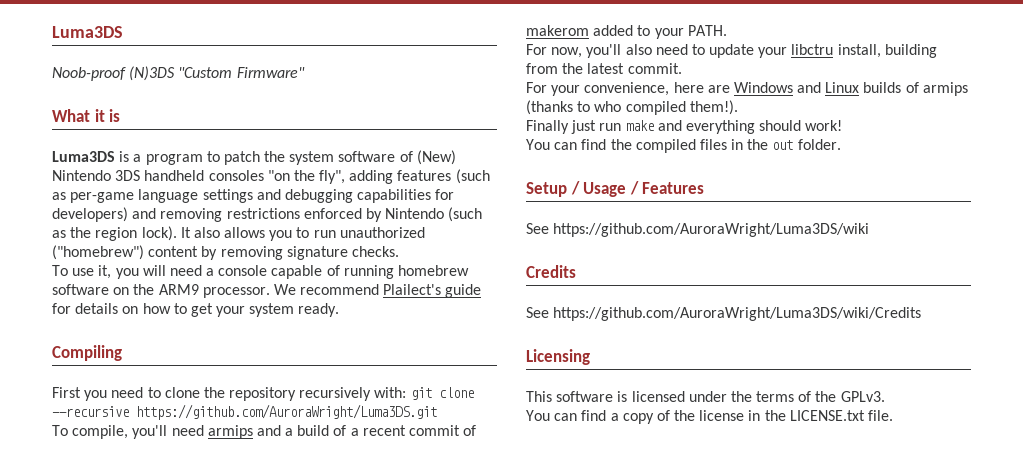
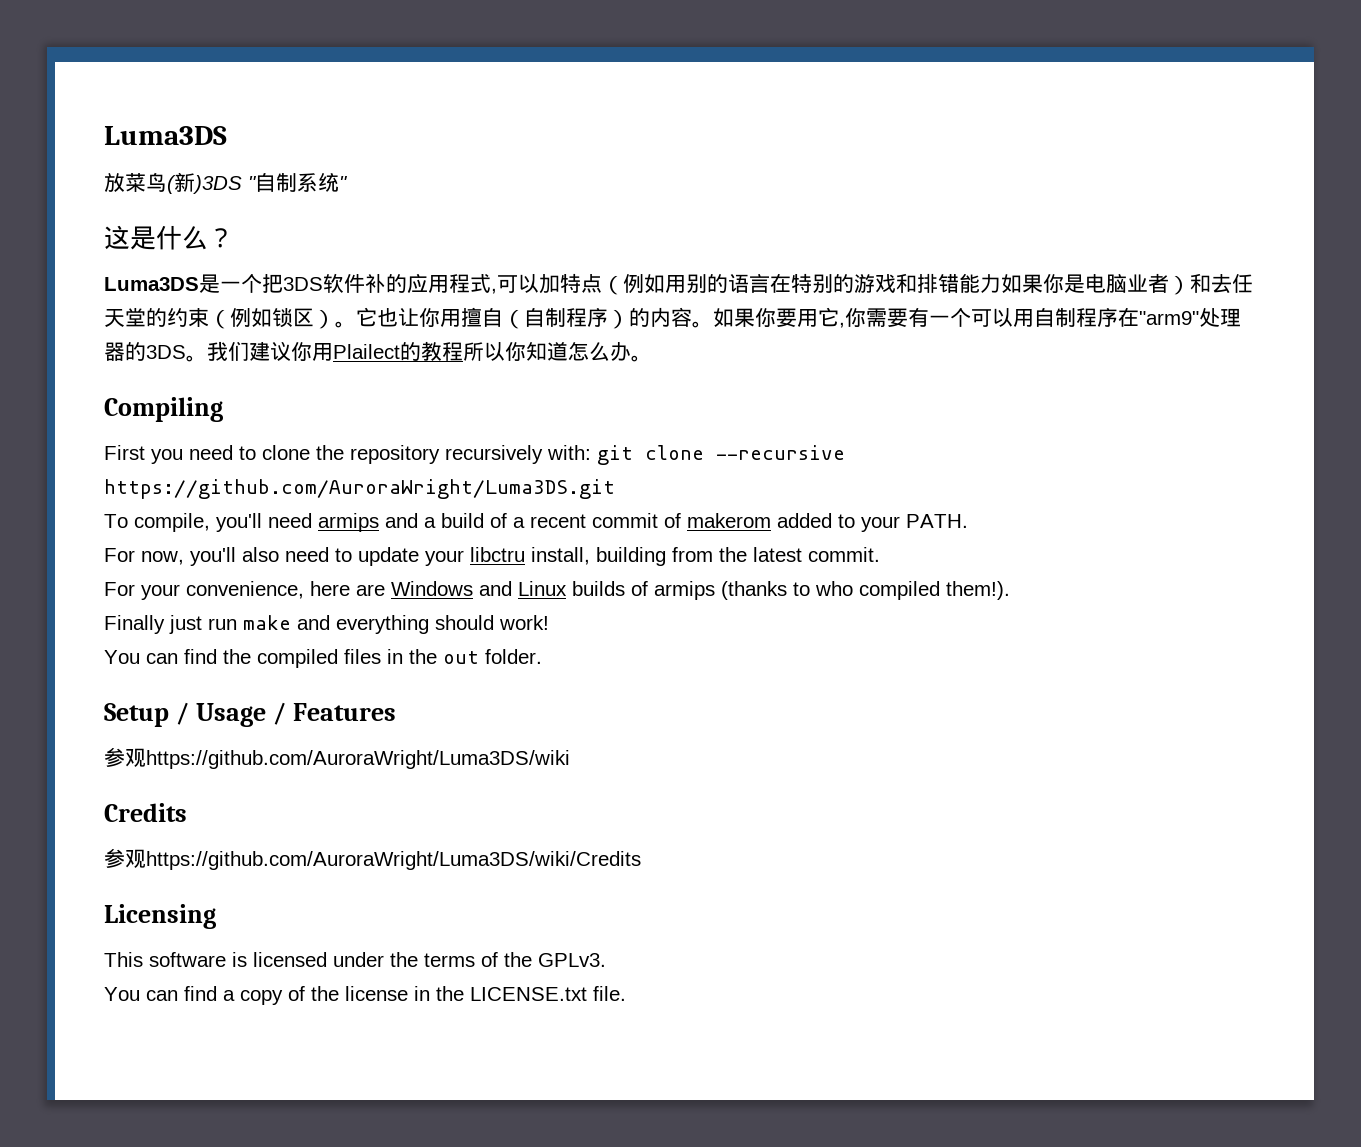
[52,66,305,81] [52,109,121,122] [52,150,456,165] [52,169,490,184] [52,189,455,203] [52,207,483,222] [52,226,425,241] [52,245,399,260] [52,265,470,279] [52,284,482,298] [52,303,340,317] Noob-proof (N)3DS "Custom Firmware" // What it is // Luma3DS is a program to patch the system software of (New) Nintendo 3DS handheld consoles "on the fly", adding features (such as per-game language settings and debugging capabilities for developers) and removing restrictions enforced by Nintendo (such as the region lock). It also allows you to run unauthorized ("homebrew") content by removing signature checks. // To use it, you will need a console capable of running homebrew software on the ARM9 processor. We recommend Plailect's guide for details on how to get your system ready. -> [104,172,348,194] [104,225,234,250] [104,273,1253,295] [104,307,1241,329] [104,341,652,362] 放菜鸟(新)3DS "自制系统" // 这是什么？ // Luma3DS是一个把3DS软件补的应用程式,可以加特点（例如用别的语言在特别的游戏和排错能力如果你是电脑业者）和去任天堂的约束（例如锁区）。它也让你用擅自（自制程序）的内容。如果你要用它,你需要有一个可以用自制程序在"arm9"处理器的3DS。我们建议你用Plailect的教程所以你知道怎么办。
[526,223,549,234] See -> [104,747,146,767] 参观
[526,307,549,318] See -> [104,848,146,868] 参观

